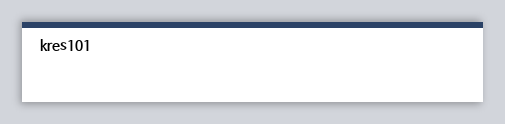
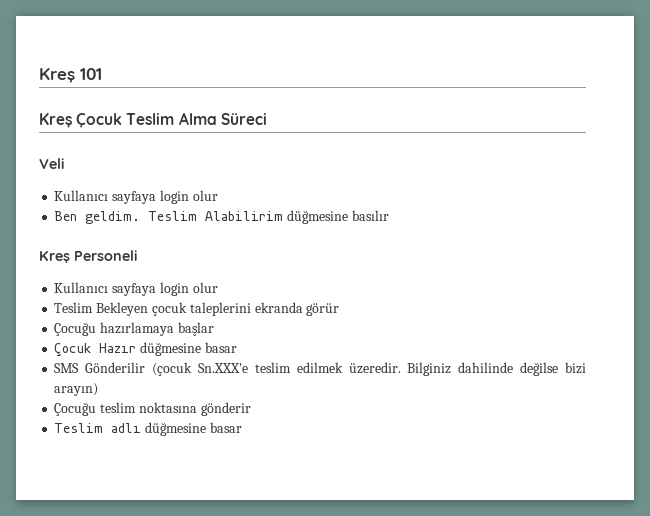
[40,39,91,51] kres101 -> [39,68,102,83] [39,112,267,128] [39,158,64,169] [54,190,218,204] [54,210,389,224] [39,250,137,263] [54,282,218,296] [54,302,340,316] [54,322,214,336] [54,342,237,357] [54,362,587,376] [54,383,99,396] [54,402,251,416] [54,422,242,436] Kreş 101 // Kreş Çocuk Teslim Alma Süreci // Veli // Kullanıcı sayfaya login olur // Ben geldim. Teslim Alabilirim düğmesine basılır // Kreş Personeli // Kullanıcı sayfaya login olur // Teslim Bekleyen çocuk taleplerini ekranda görür // Çocuğu hazırlamaya başlar // Çocuk Hazır düğmesine basar // SMS Gönderilir (çocuk Sn.XXX'e teslim edilmek üzeredir. Bilginiz dahilinde değilse bizi arayın) // Çocuğu teslim noktasına gönderir // Teslim adlı düğmesine basar

